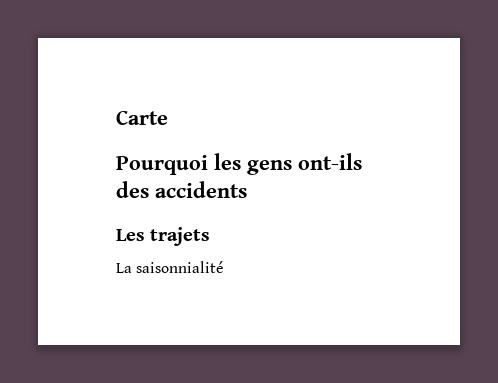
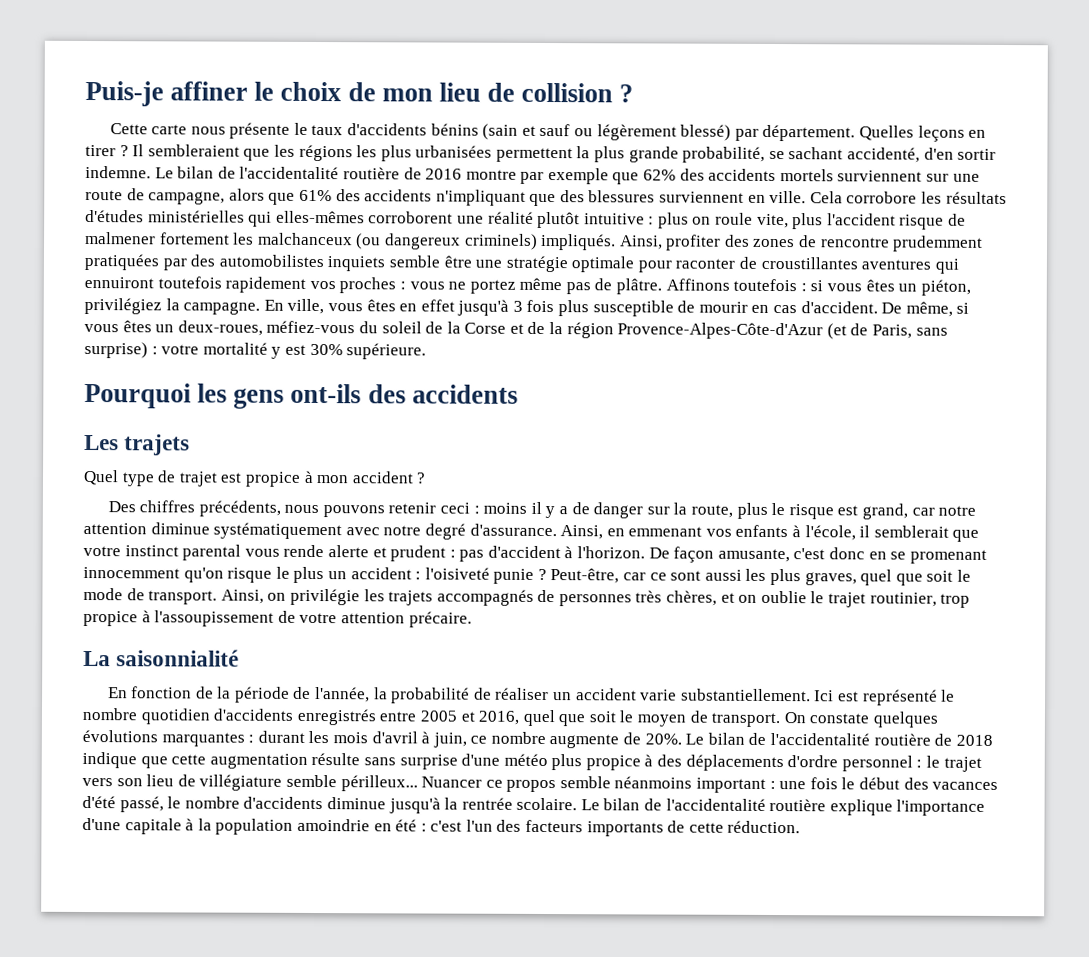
[116,110,168,125] Carte -> [85,80,634,107] [109,122,987,142] [85,144,997,163] [85,165,980,185] [85,188,1007,207] [85,209,967,230] [85,231,984,252] [84,253,959,274] [84,276,971,296] [84,297,970,317] [84,320,948,340] [84,341,427,360] Puis-je affiner le choix de mon lieu de collision ? // Cette carte nous présente le taux d'accidents bénins (sain et sauf ou légèrement blessé) par département. Quelles leçons en tirer ? Il sembleraient que les régions les plus urbanisées permettent la plus grande probabilité, se sachant accidenté, d'en sortir indemne. Le bilan de l'accidentalité routière de 2016 montre par exemple que 62% des accidents mortels surviennent sur une route de campagne, alors que 61% des accidents n'impliquant que des blessures surviennent en ville. Cela corrobore les résultats d'études ministérielles qui elles-mêmes corroborent une réalité plutôt intuitive : plus on roule vite, plus l'accident risque de malmener fortement les malchanceux (ou dangereux criminels) impliqués. Ainsi, profiter des zones de rencontre prudemment pratiquées par des automobilistes inquiets semble être une stratégie optimale pour raconter de croustillantes aventures qui ennuiront toutefois rapidement vos proches : vous ne portez même pas de plâtre. Affinons toutefois : si vous êtes un piéton, privilégiez la campagne. En ville, vous êtes en effet jusqu'à 3 fois plus susceptible de mourir en cas d'accident. De même, si vous êtes un deux-roues, méfiez-vous du soleil de la Corse et de la région Provence-Alpes-Côte-d'Azur (et de Paris, sans surprise) : votre mortalité y est 30% supérieure.
[116,261,225,273] La saisonnialité -> [83,469,427,487] [107,500,977,520] [83,522,980,542] [83,544,987,564] [83,566,971,586] [83,587,971,608] [83,610,472,628] [83,649,240,667] [107,686,956,706] [82,707,939,728] [82,729,993,749] [82,751,982,772] [82,774,999,793] [82,795,986,816] [82,817,801,837] Quel type de trajet est propice à mon accident ? // Des chiffres précédents, nous pouvons retenir ceci : moins il y a de danger sur la route, plus le risque est grand, car notre attention diminue systématiquement avec notre degré d'assurance. Ainsi, en emmenant vos enfants à l'école, il semblerait que votre instinct parental vous rende alerte et prudent : pas d'accident à l'horizon. De façon amusante, c'est donc en se promenant innocemment qu'on risque le plus un accident : l'oisiveté punie ? Peut-être, car ce sont aussi les plus graves, quel que soit le mode de transport. Ainsi, on privilégie les trajets accompagnés de personnes très chères, et on oublie le trajet routinier, trop propice à l'assoupissement de votre attention précaire. // La saisonnialité // En fonction de la période de l'année, la probabilité de réaliser un accident varie substantiellement. Ici est représenté le nombre quotidien d'accidents enregistrés entre 2005 et 2016, quel que soit le moyen de transport. On constate quelques évolutions marquantes : durant les mois d'avril à juin, ce nombre augmente de 20%. Le bilan de l'accidentalité routière de 2018 indique que cette augmentation résulte sans surprise d'une météo plus propice à des déplacements d'ordre personnel : le trajet vers son lieu de villégiature semble périlleux... Nuancer ce propos semble néanmoins important : une fois le début des vacances d'été passé, le nombre d'accidents diminue jusqu'à la rentrée scolaire. Le bilan de l'accidentalité routière explique l'importance d'une capitale à la population amoindrie en été : c'est l'un des facteurs importants de cette réduction.

